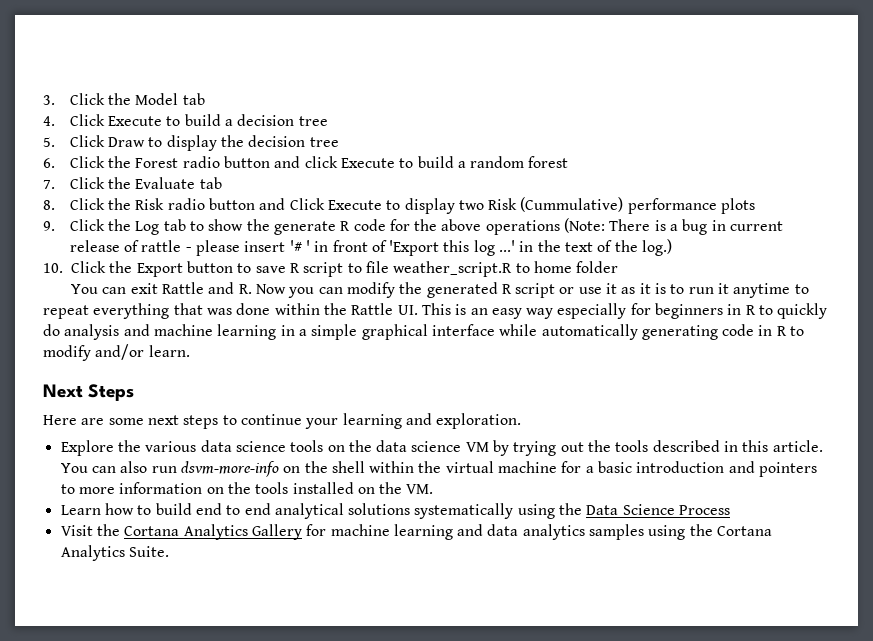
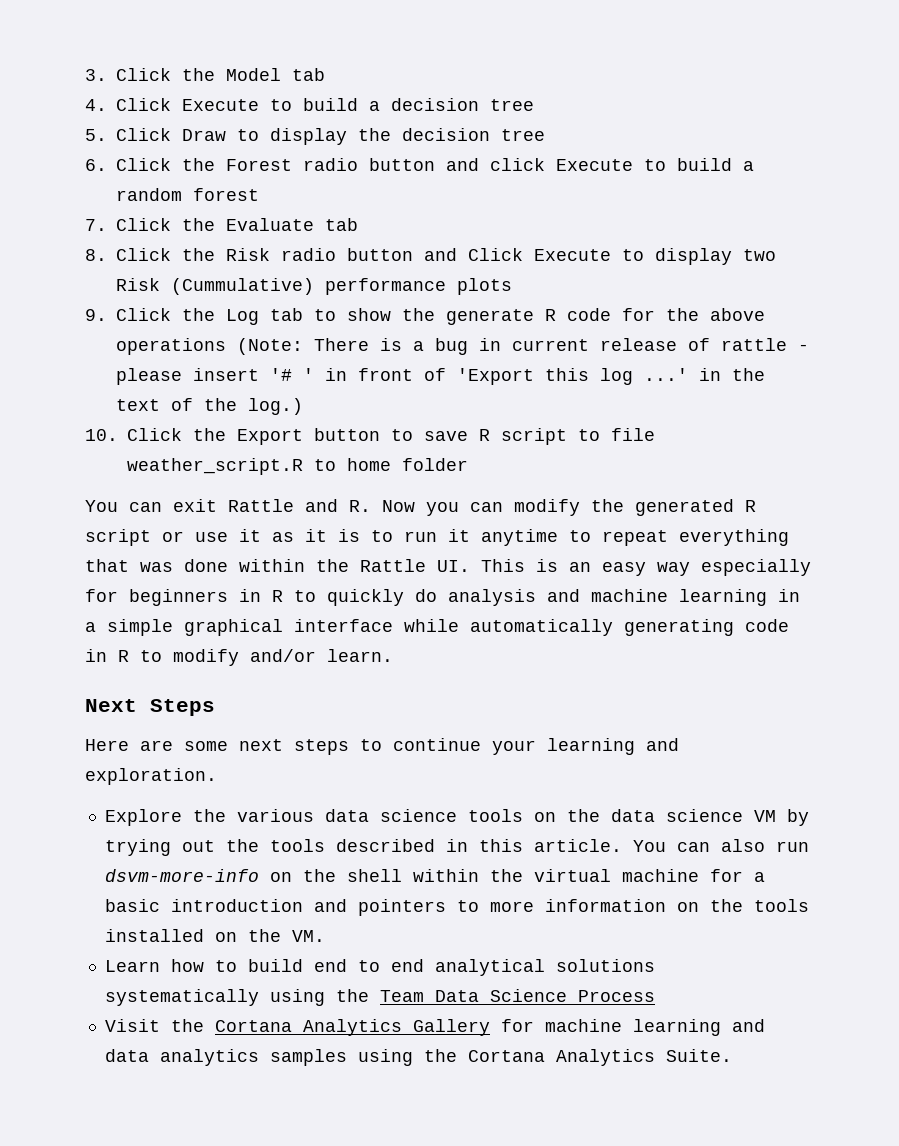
(583, 509) none -> [379,990,424,1002] Team

